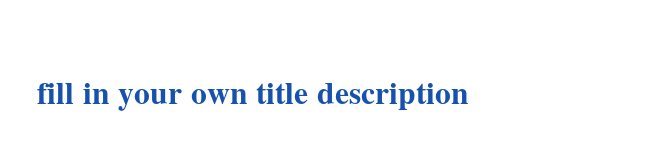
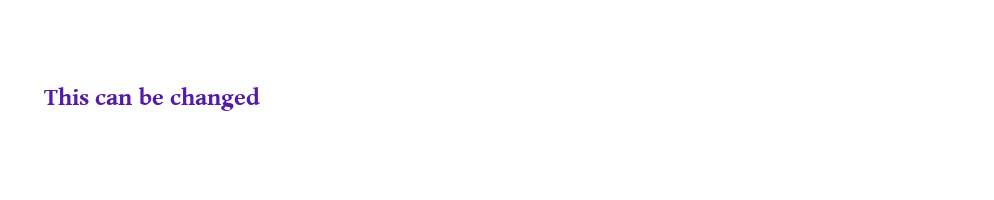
[37,83,469,111] fill in your own title description -> [44,87,261,111] This can be changed

